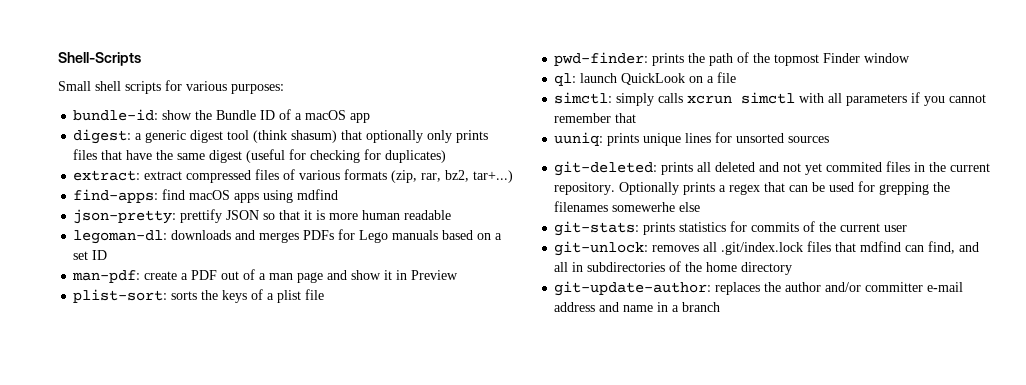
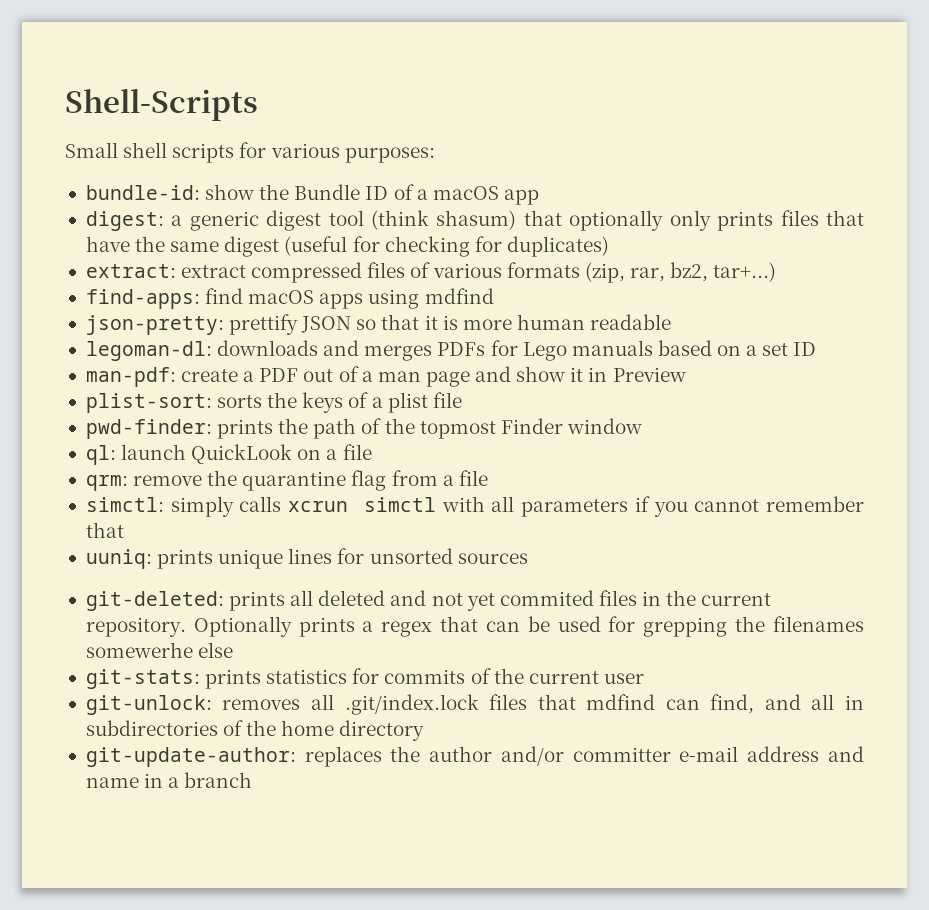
(737, 77) none -> [85,470,488,491] // qrm: remove the quarantine flag from a file

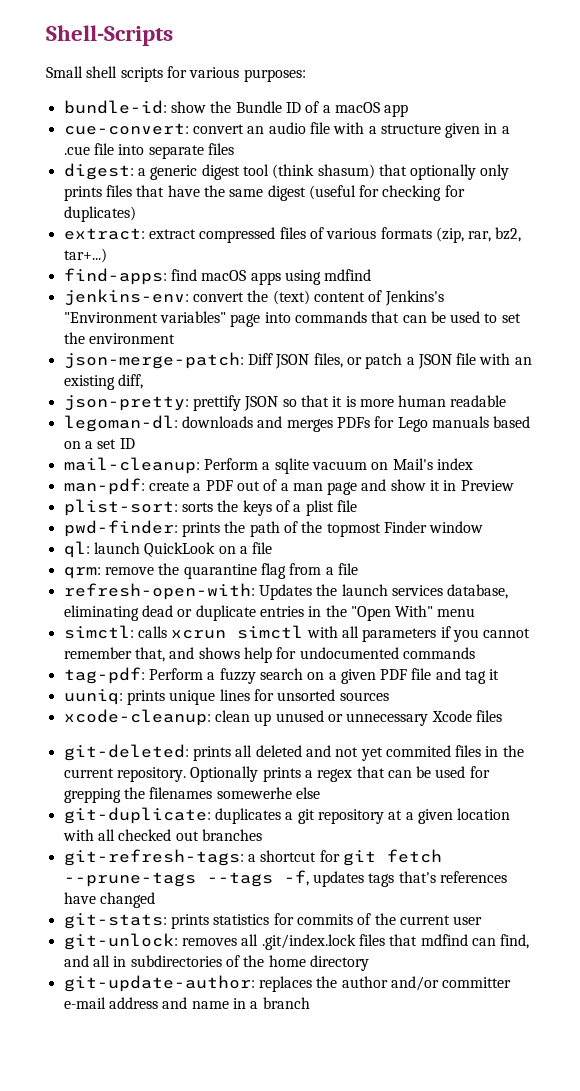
(539, 197) none -> [63,122,510,138] [63,143,234,159] // cue-convert: convert an audio file with a structure given in a .cue file into separate files
(494, 296) none -> [63,289,444,306] [63,311,521,327] [63,332,175,344] [63,352,532,369] [63,374,143,390] // jenkins-env: convert the (text) content of Jenkins's "Environment variables" page into commands that can be used to set the environment // json-merge-patch: Diff JSON files, or patch a JSON file with an existing diff,
(817, 349) none -> [63,457,473,474] // mail-cleanup: Perform a sqlite vacuum on Mail's index
(488, 478) none -> [63,583,509,600] [63,605,476,621] // refresh-open-with: Updates the launch services database, eliminating dead or duplicate entries in the "Open With" menu
[170,496,234,517] simply -> (134, 632) none
[85,522,124,538] that -> [134,647,475,663] [63,667,500,684] that, and shows help for undocumented commands // tag-pdf: Perform a fuzzy search on a given PDF file and tag it
(528, 558) none -> [63,709,502,726] // xcode-cleanup: clean up unused or unnecessary Xcode files
(234, 650) none -> [63,807,511,824] [62,829,262,841] [63,849,442,866] [63,870,507,887] [63,892,155,908] // git-duplicate: duplicates a git repository at a given location with all checked out branches // git-refresh-tags: a shortcut for git fetch --prune-tags --tags -f, updates tags that's references have changed

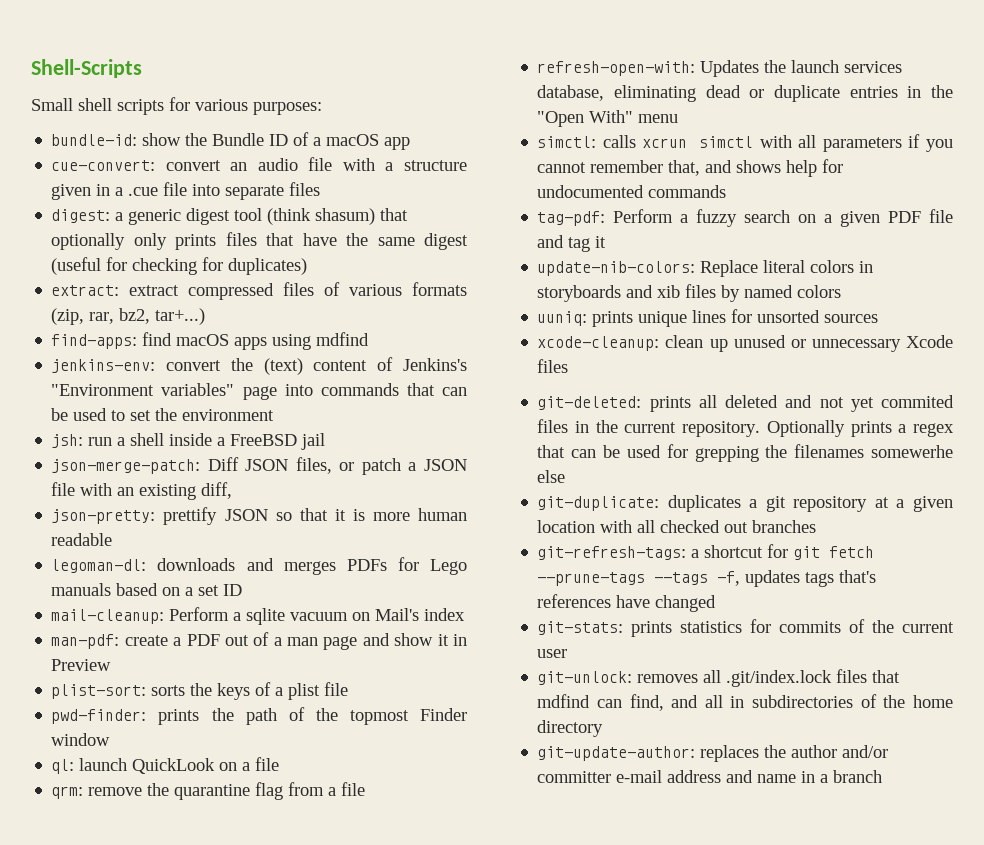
(175, 338) none -> [51,433,326,450] // jsh: run a shell inside a FreeBSD jail
(500, 674) none -> [537,260,874,277] [537,284,842,302] // update-nib-colors: Replace literal colors in storyboards and xib files by named colors

